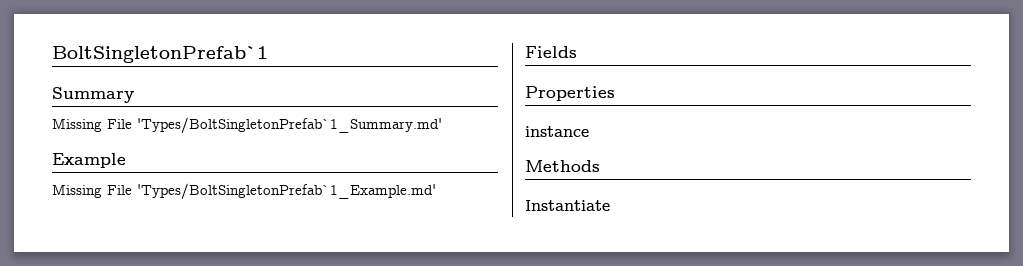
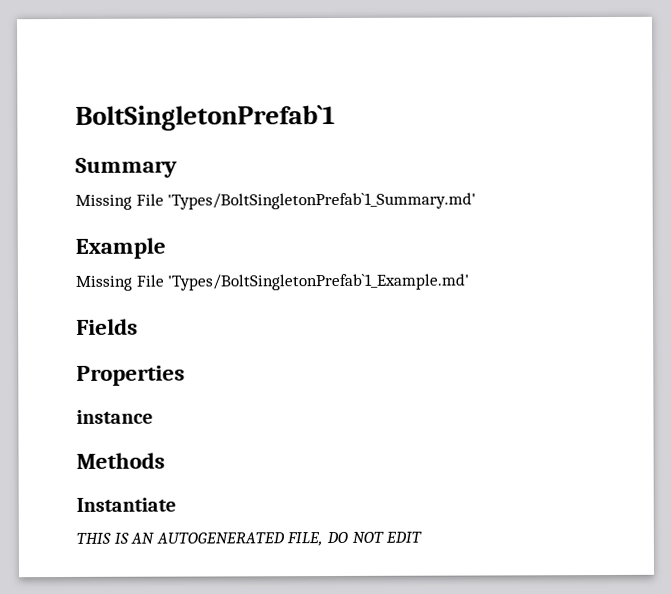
(610, 205) none -> [76,531,423,547] // THIS IS AN AUTOGENERATED FILE, DO NOT EDIT

